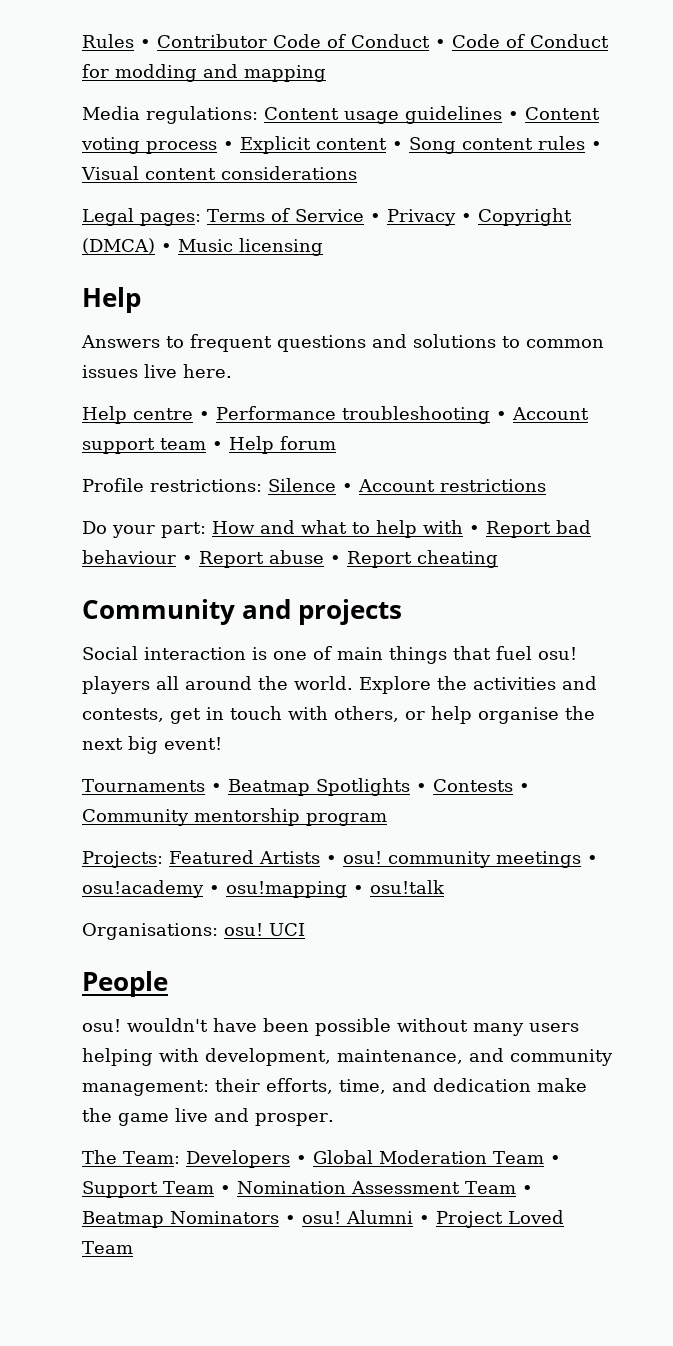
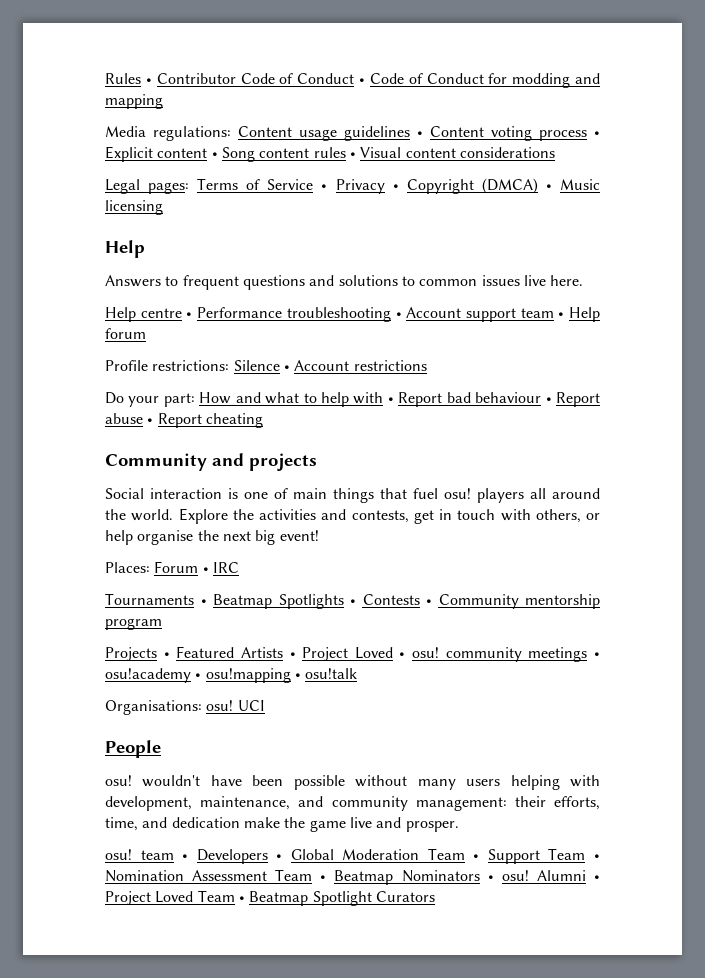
(222, 743) none -> [105,561,239,573] // Places: Forum • IRC
[82,851,163,868] Projects: -> [105,647,170,661] Projects •
(337, 859) none -> [302,647,406,661] Project Loved •
[82,1150,180,1164] The Team: -> [105,849,189,860] osu! team •
(133, 1247) none -> [238,891,435,906] • Beatmap Spotlight Curators

